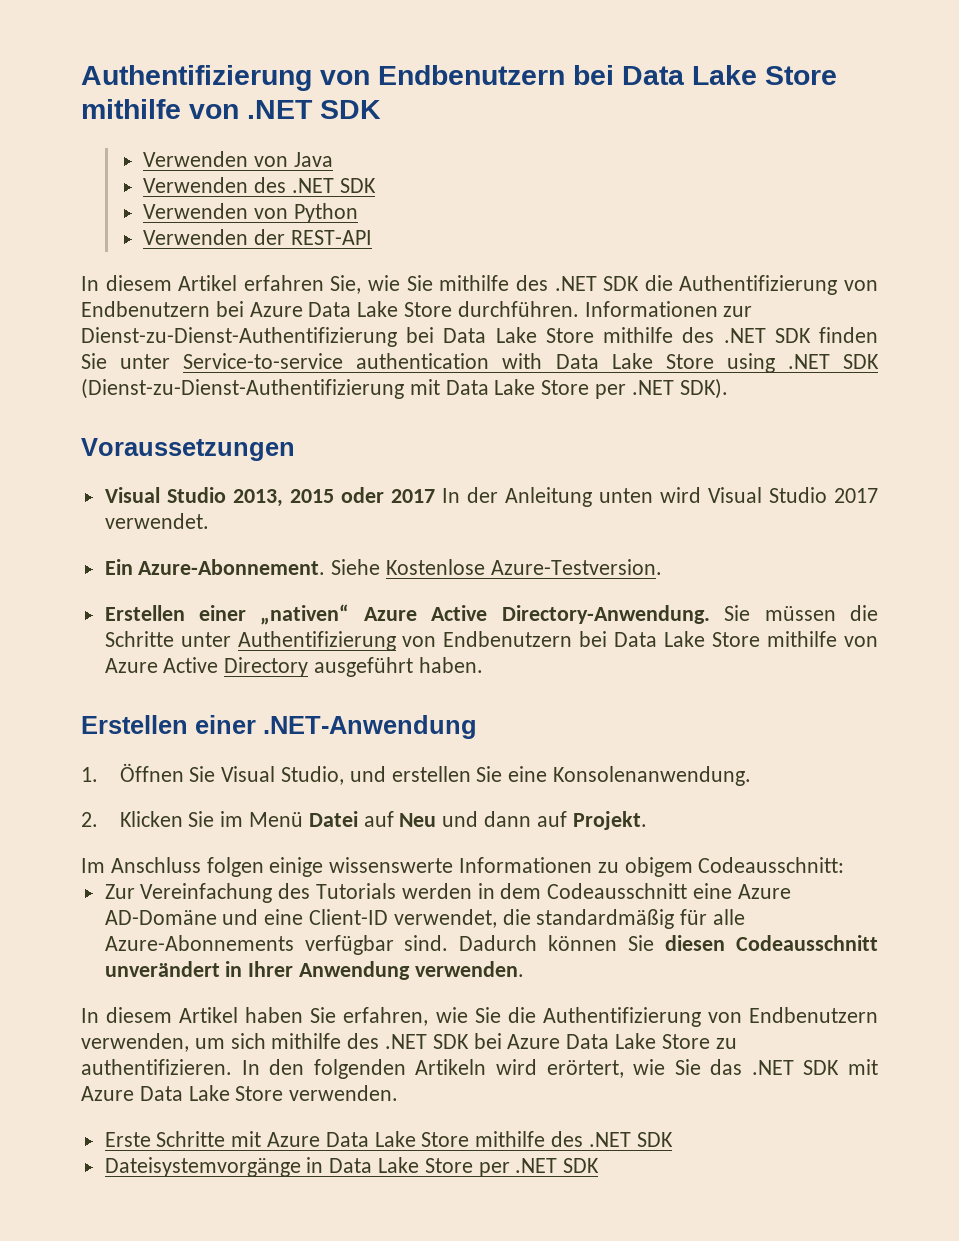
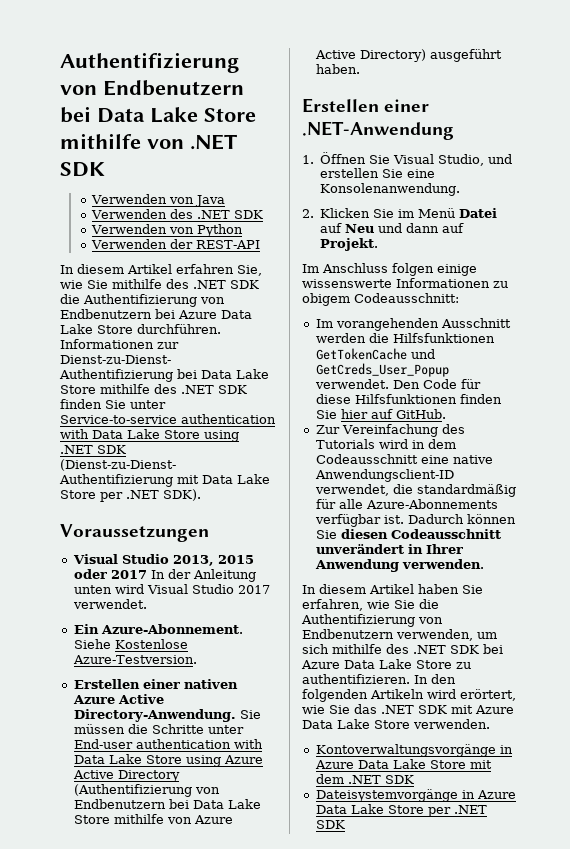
[260,604,350,625] „nativen“ -> [183,679,238,689] nativen
[237,631,396,651] Authentifizierung -> [73,739,263,749] [73,754,263,767] [72,770,180,782] [73,784,192,797] End-user authentication with Data Lake Store using Azure Active Directory (Authentifizierung
[224,657,309,677] Directory -> [359,49,426,62] Directory)
(845, 865) none -> [315,318,511,331] [315,333,495,343] [315,348,435,360] [315,363,449,377] [314,379,481,389] [315,394,502,404] [315,409,446,419] // Im vorangehenden Ausschnitt werden die Hilfsfunktionen GetTokenCache und GetCreds_User_Popup verwendet. Den Code für diese Hilfsfunktionen finden Sie hier auf GitHub.
[401,883,472,899] werden -> [378,439,408,449] wird
[737,884,791,899] [104,909,389,925] Azure AD-Domäne und eine Client-ID -> [452,455,493,464] [314,469,454,482] native Anwendungsclient-ID
[404,935,449,951] sind. -> [383,515,404,524] ist.
[104,1131,584,1147] Erste Schritte mit Azure Data Lake Store mithilfe des -> [315,744,513,757] [314,759,492,769] [315,774,344,784] Kontoverwaltungsvorgänge in Azure Data Lake Store mit dem
(324, 1165) none -> [476,790,516,799] Azure

